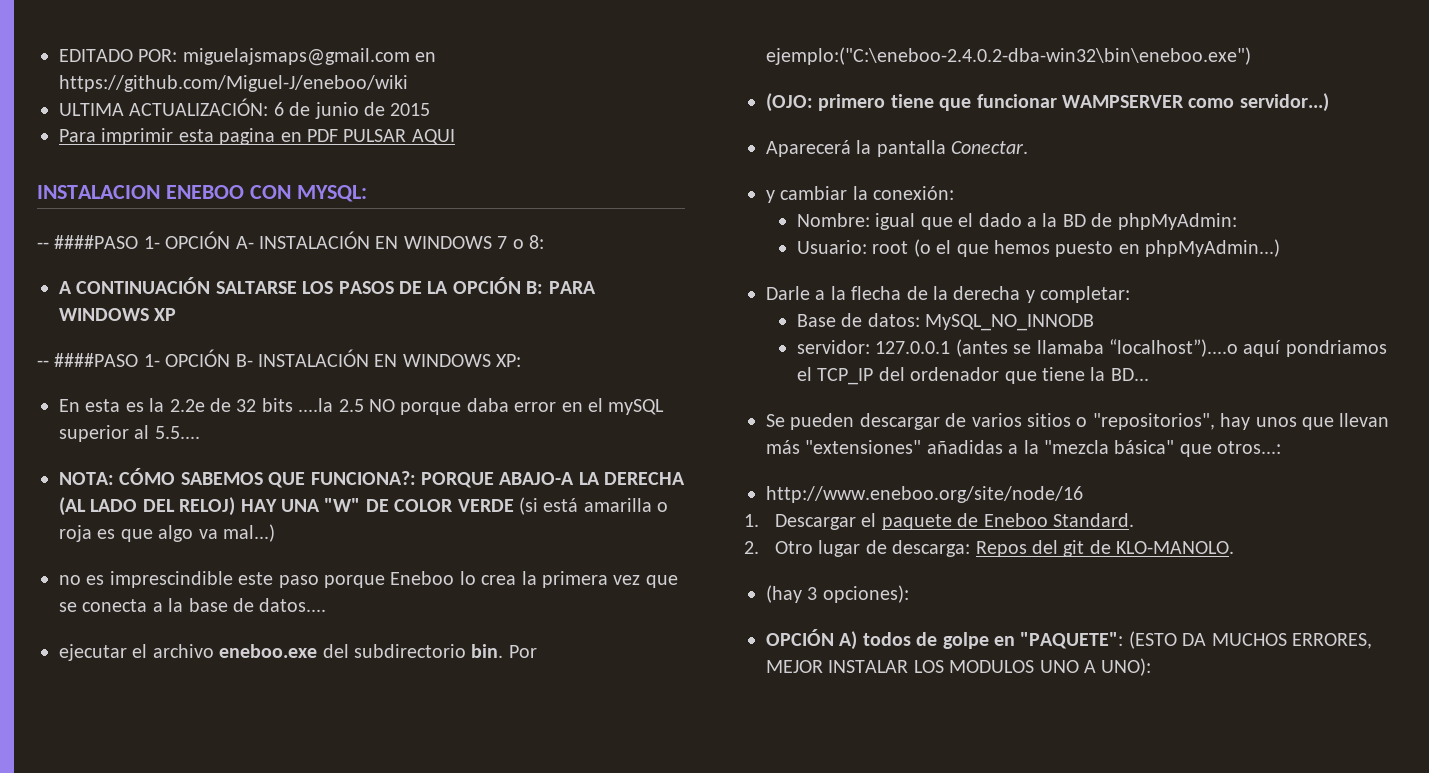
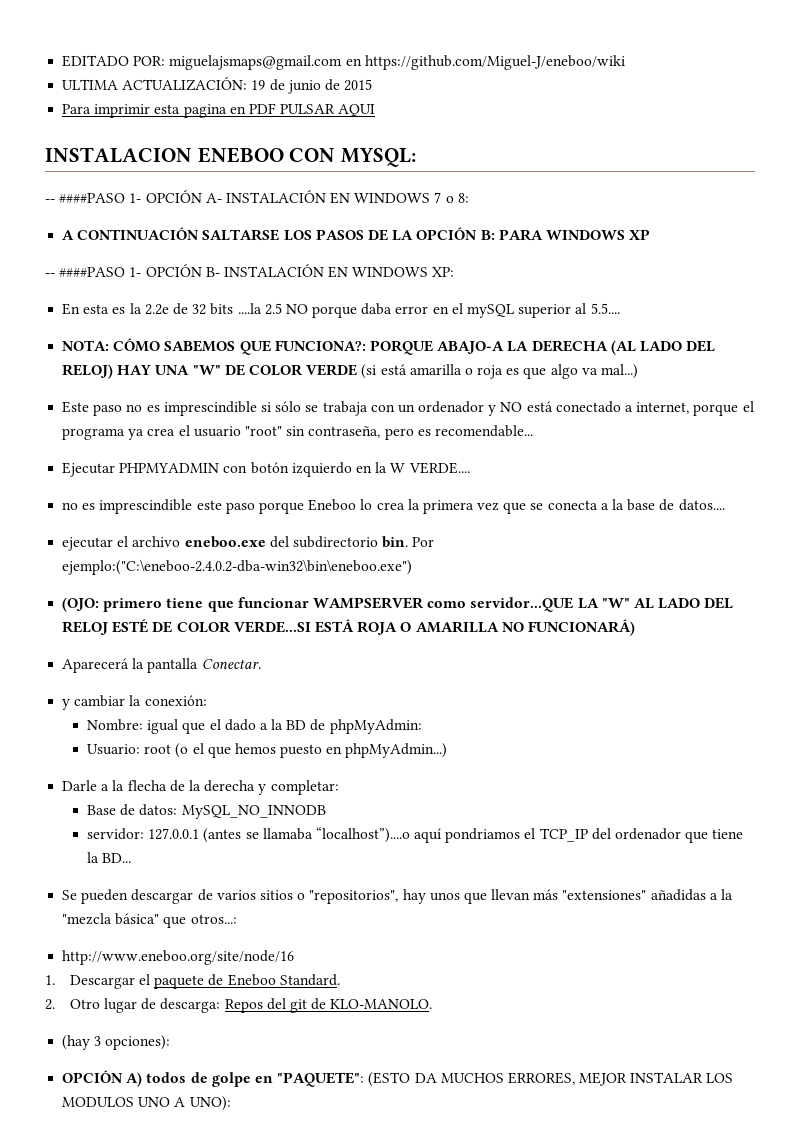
[273,102,284,116] 6 -> [251,80,266,90] 19
(275, 533) none -> [62,401,754,416] [62,425,533,440] [62,462,470,477] // Este paso no es imprescindible si sólo se trabaja con un ordenador y NO está conectado a internet, porque el programa ya crea el usuario "root" sin contraseña, pero es recomendable... // Ejecutar PHPMYADMIN con botón izquierdo en la W VERDE....
[1239,93,1329,112] servidor...) -> [470,597,734,612] [62,619,635,636] servidor...QUE LA "W" AL LADO DEL RELOJ ESTÉ DE COLOR VERDE...SI ESTÁ ROJA O AMARILLA NO FUNCIONARÁ)

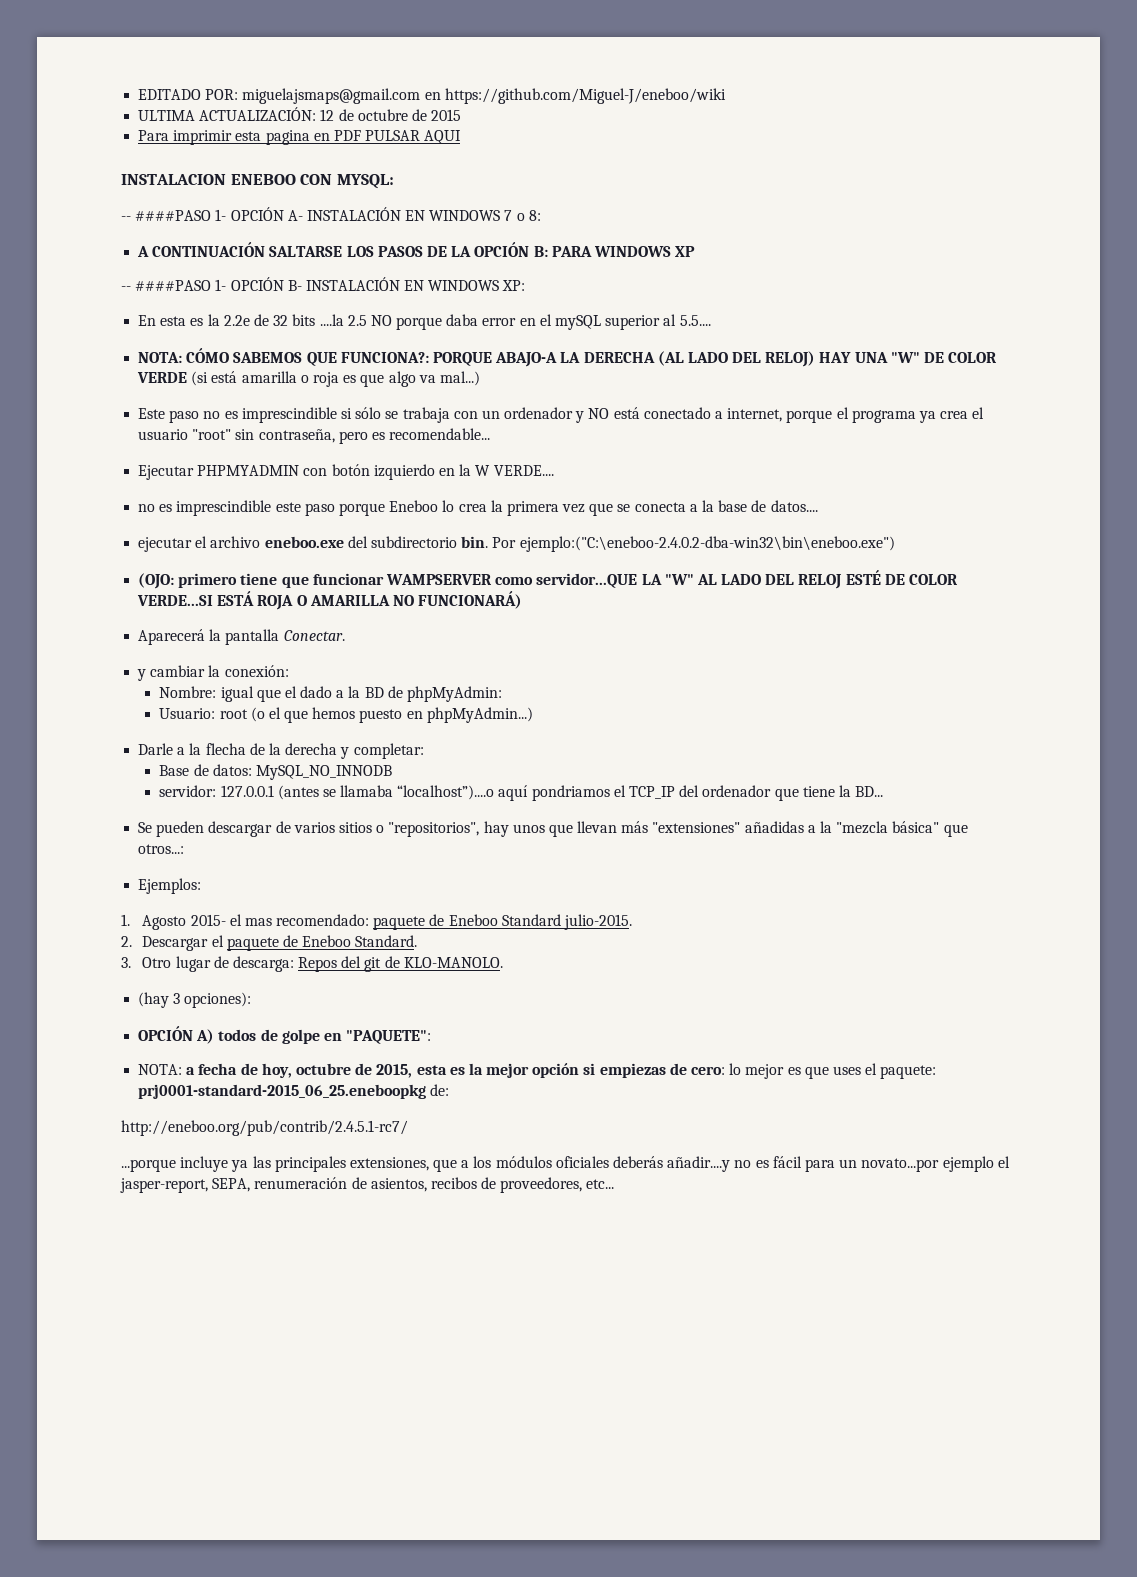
[251,79,321,94] 19 de junio -> [320,109,408,121] 12 de octubre
[62,950,295,965] [45,975,55,985] http://www.eneboo.org/site/node/16 // 1. -> [138,878,202,894] [121,914,632,930] [121,936,132,947] Ejemplos: // 1. Agosto 2015- el mas recomendado: paquete de Eneboo Standard julio-2015. // 2.
[45,999,55,1010] 2. -> [121,957,131,968] 3.
[368,1072,734,1087] [62,1096,231,1111] (ESTO DA MUCHOS ERRORES, MEJOR INSTALAR LOS MODULOS UNO A UNO): -> [138,1063,937,1079] [138,1084,450,1099] [121,1120,408,1136] [121,1156,1010,1172] [120,1177,615,1193] // NOTA: a fecha de hoy, octubre de 2015, esta es la mejor opción si empiezas de cero: lo mejor es que uses el paquete: prj0001-standard-2015_06_25.eneboopkg de: // http://eneboo.org/pub/contrib/2.4.5.1-rc7/ // ...porque incluye ya las principales extensiones, que a los módulos oficiales deberás añadir....y no es fácil para un novato...por ejemplo el jasper-report, SEPA, renumeración de asientos, recibos de proveedores, etc...

